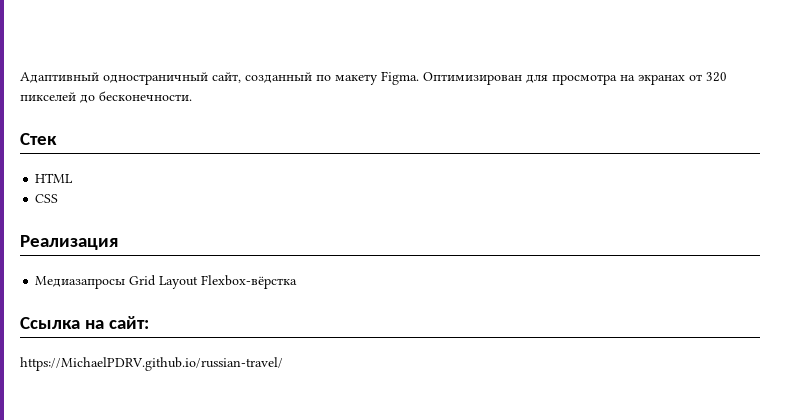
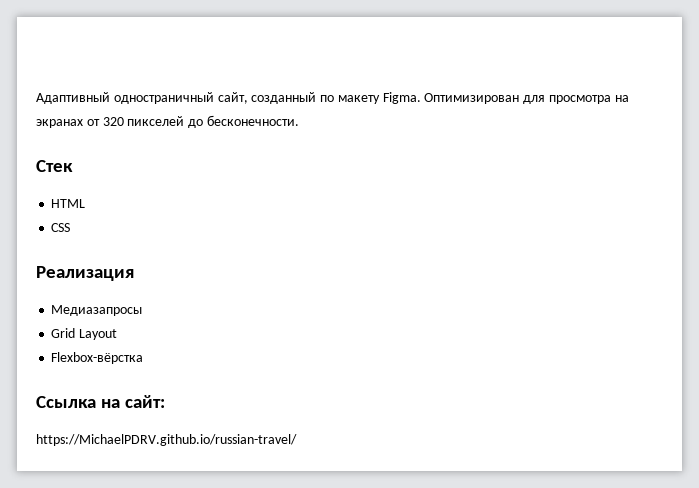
(126, 282) none -> (143, 310) //
(199, 282) none -> (118, 334) //

